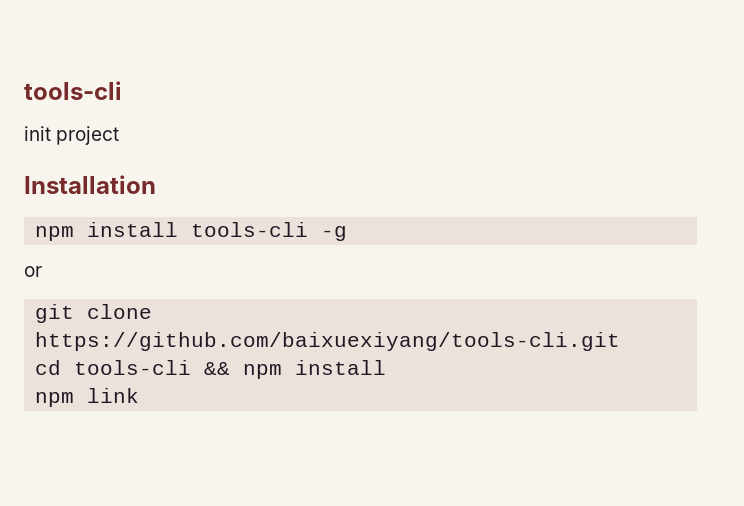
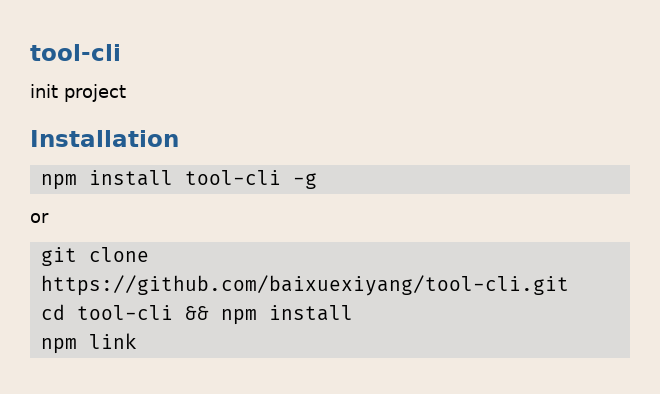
[24,81,122,100] tools-cli -> [30,44,121,61] tool-cli
[191,222,309,237] tools-cli -> [184,170,281,185] tool-cli
[35,332,621,351] https://github.com/baixuexiyang/tools-cli.git -> [40,275,569,296] https://github.com/baixuexiyang/tool-cli.git
[74,360,192,375] tools-cli -> [76,305,173,320] tool-cli

